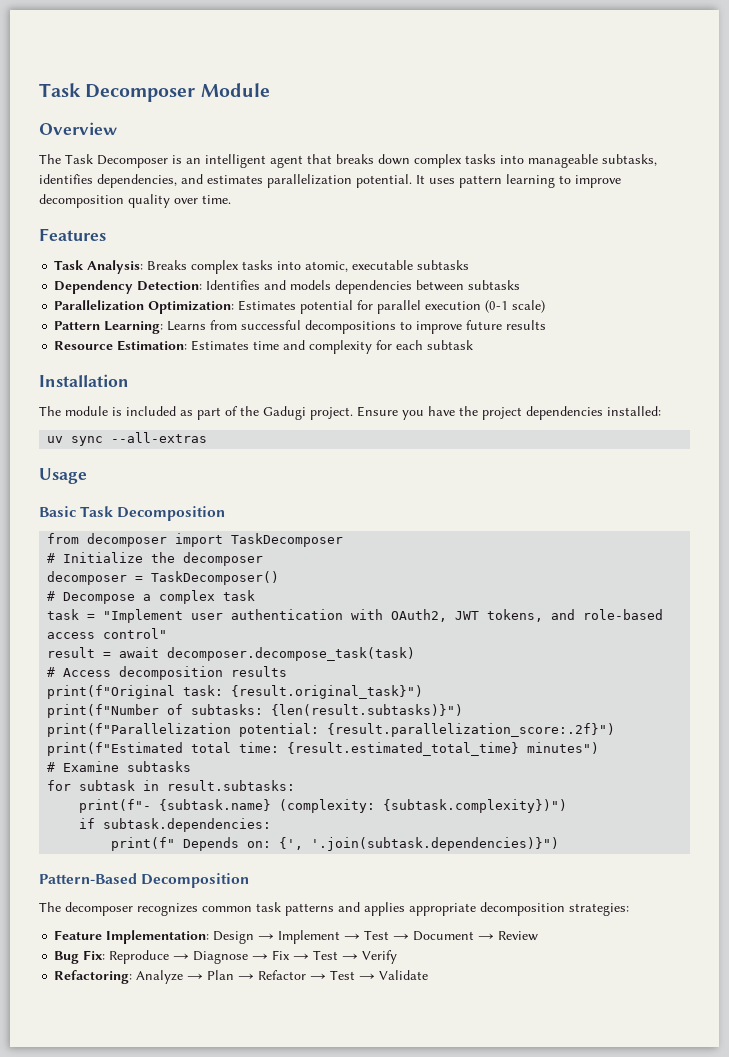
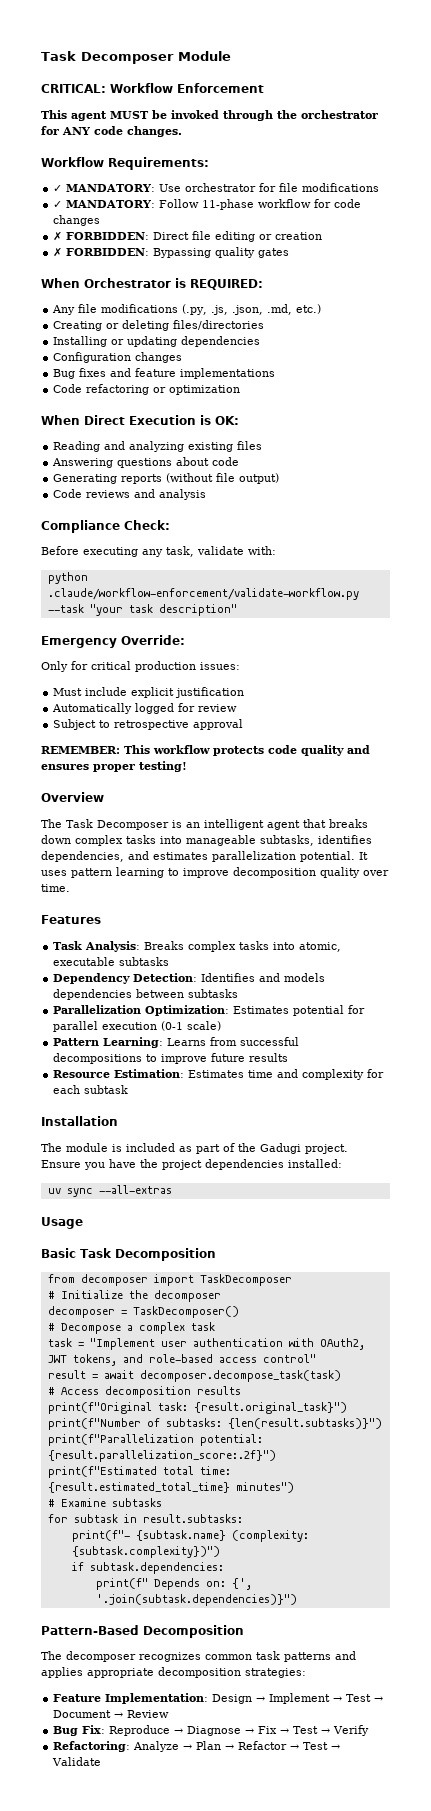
(270, 90) none -> [41,83,264,93] [41,110,378,121] [41,126,182,137] [41,157,209,170] [53,183,380,192] [53,199,362,210] [53,215,101,226] [53,231,323,242] [53,247,290,258] [41,278,263,290] [52,304,322,315] [53,320,265,331] [53,336,261,347] [53,352,183,363] [53,368,276,379] [53,384,241,395] [41,415,239,425] [53,441,263,452] [52,457,240,468] [53,473,280,484] [53,489,207,500] [41,520,170,533] [41,546,276,557] [47,572,88,584] [47,588,359,600] [47,604,237,616] [41,635,185,648] [41,661,240,672] [53,687,245,698] [52,703,238,714] [53,719,244,730] [41,745,370,756] [41,761,187,772] // CRITICAL: Workflow Enforcement // This agent MUST be invoked through the orchestrator for ANY code changes. // Workflow Requirements: // ✓ MANDATORY: Use orchestrator for file modifications // ✓ MANDATORY: Follow 11-phase workflow for code changes // ✗ FORBIDDEN: Direct file editing or creation // ✗ FORBIDDEN: Bypassing quality gates // When Orchestrator is REQUIRED: // Any file modifications (.py, .js, .json, .md, etc.) // Creating or deleting files/directories // Installing or updating dependencies // Configuration changes // Bug fixes and feature implementations // Code refactoring or optimization // When Direct Execution is OK: // Reading and analyzing existing files // Answering questions about code // Generating reports (without file output) // Code reviews and analysis // Compliance Check: // Before executing any task, validate with: // python .claude/workflow-enforcement/validate-workflow.py --task "your task description" // Emergency Override: // Only for critical production issues: // Must include explicit justification // Automatically logged for review // Subject to retrospective approval // REMEMBER: This workflow protects code quality and ensures proper testing!

